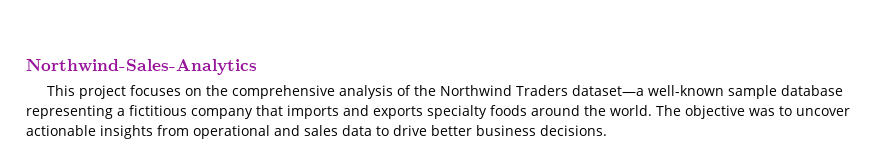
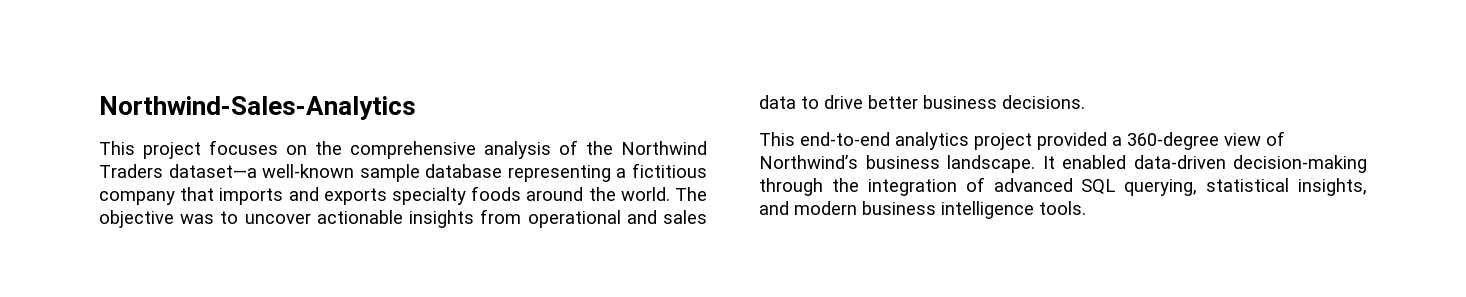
(607, 130) none -> [759,131,1285,150] [759,155,1367,173] [759,177,1367,196] [759,201,1086,219] // This end-to-end analytics project provided a 360-degree view of Northwind’s business landscape. It enabled data-driven decision-making through the integration of advanced SQL querying, statistical insights, and modern business intelligence tools.

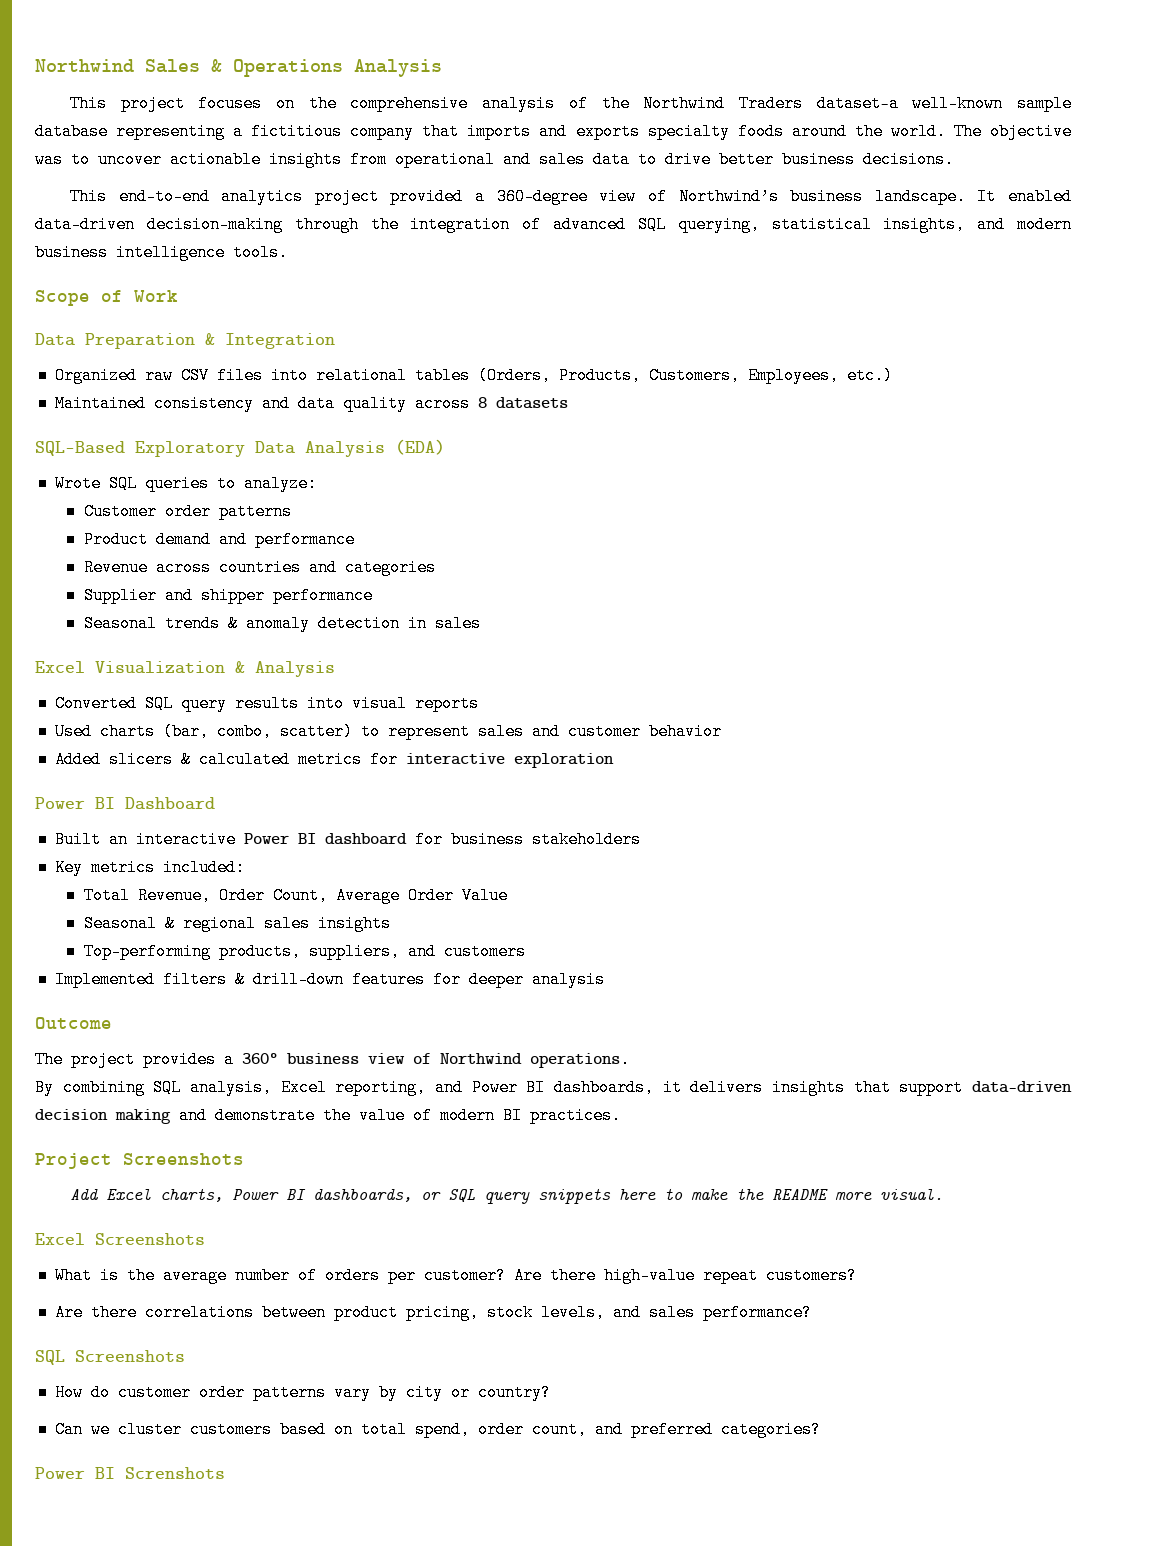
[99,96,416,120] Northwind-Sales-Analytics -> [35,59,442,77] Northwind Sales & Operations Analysis
(1086, 208) none -> [35,290,178,306] [35,333,335,349] [54,367,893,384] [54,395,568,412] [35,439,445,457] [54,475,317,492] [83,503,292,520] [83,531,355,548] [83,559,436,576] [83,587,373,604] [83,615,481,632] [35,661,335,677] [54,695,479,712] [54,723,722,740] [54,751,614,768] [35,797,215,810] [54,831,641,848] [54,859,245,876] [83,887,508,904] [83,915,391,932] [83,943,526,960] [54,971,605,988] [35,1017,112,1029] [35,1051,630,1068] [35,1079,1072,1096] [35,1107,621,1124] [35,1153,244,1169] [70,1188,944,1204] [35,1233,205,1245] [54,1267,857,1284] [54,1304,812,1321] [35,1350,185,1365] [54,1384,551,1401] [54,1421,821,1438] [35,1467,225,1479] // Scope of Work // Data Preparation & Integration // Organized raw CSV files into relational tables (Orders, Products, Customers, Employees, etc.) // Maintained consistency and data quality across 8 datasets // SQL-Based Exploratory Data Analysis (EDA) // Wrote SQL queries to analyze: // Customer order patterns // Product demand and performance // Revenue across countries and categories // Supplier and shipper performance // Seasonal trends & anomaly detection in sales // Excel Visualization & Analysis // Converted SQL query results into visual reports // Used charts (bar, combo, scatter) to represent sales and customer behavior // Added slicers & calculated metrics for interactive exploration // Power BI Dashboard // Built an interactive Power BI dashboard for business stakeholders // Key metrics included: // Total Revenue, Order Count, Average Order Value // Seasonal & regional sales insights // Top-performing products, suppliers, and customers // Implemented filters & drill-down features for deeper analysis // Outcome // The project provides a 360° business view of Northwind operations. // By combining SQL analysis, Excel reporting, and Power BI dashboards, it delivers insights that support data-driven decision making and demonstrate the value of modern BI practices. // Project Screenshots // Add Excel charts, Power BI dashboards, or SQL query snippets here to make the README more visual. // Excel Screenshots // What is the average number of orders per customer? Are there high-value repeat customers? // Are there correlations between product pricing, stock levels, and sales performance? // SQL Screenshots // How do customer order patterns vary by city or country? // Can we cluster customers based on total spend, order count, and preferred categories? // Power BI Screnshots

